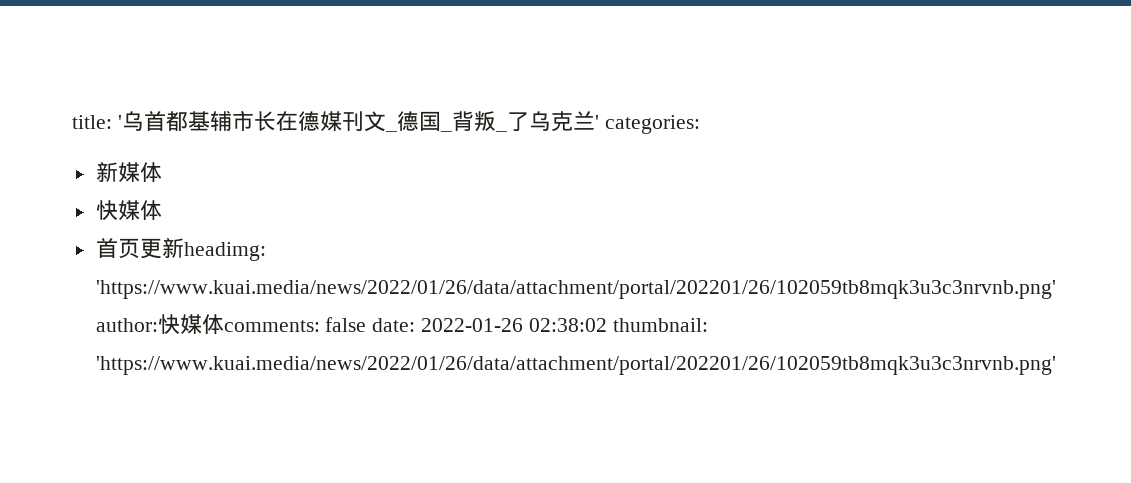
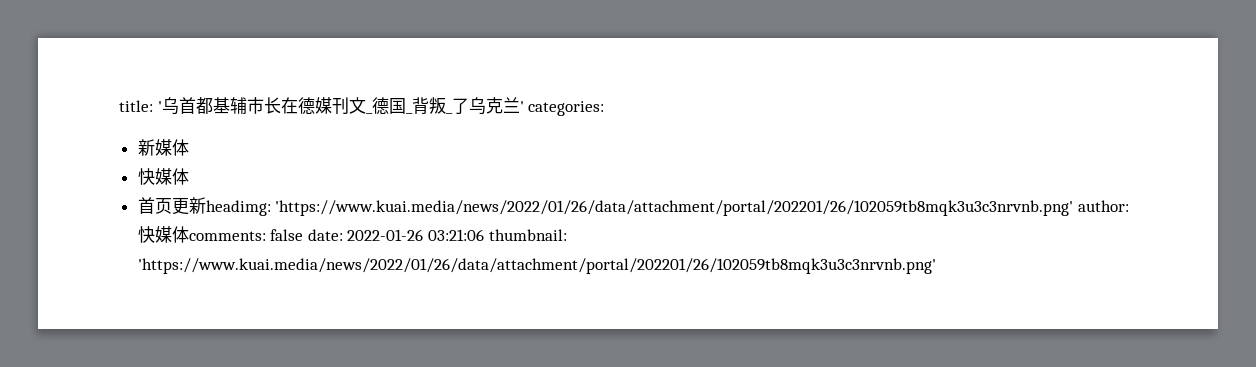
[528,318,607,332] 02:38:02 -> [428,229,485,241] 03:21:06

